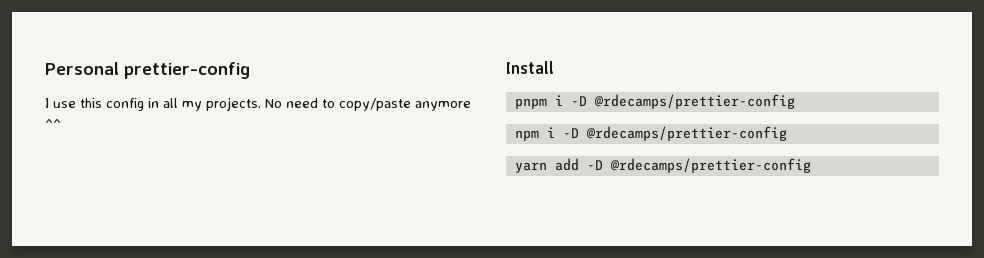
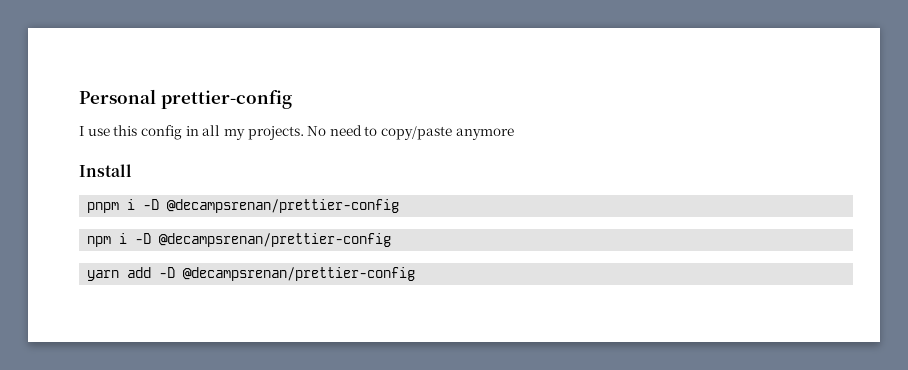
[45,119,61,128] ^^ -> (514, 134) none
[593,94,795,109] @rdecamps/prettier-config -> [167,199,400,213] @decampsrenan/prettier-config
[585,126,787,141] @rdecamps/prettier-config -> [159,233,392,247] @decampsrenan/prettier-config
[609,158,811,173] @rdecamps/prettier-config -> [183,267,416,281] @decampsrenan/prettier-config

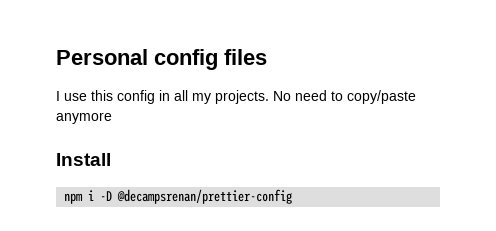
[160,90,292,109] prettier-config -> [154,49,267,70] config files
[87,199,400,213] // pnpm i -D @decampsrenan/prettier-config -> (111, 159) none
[87,267,416,281] // yarn add -D @decampsrenan/prettier-config -> (293, 196) none

